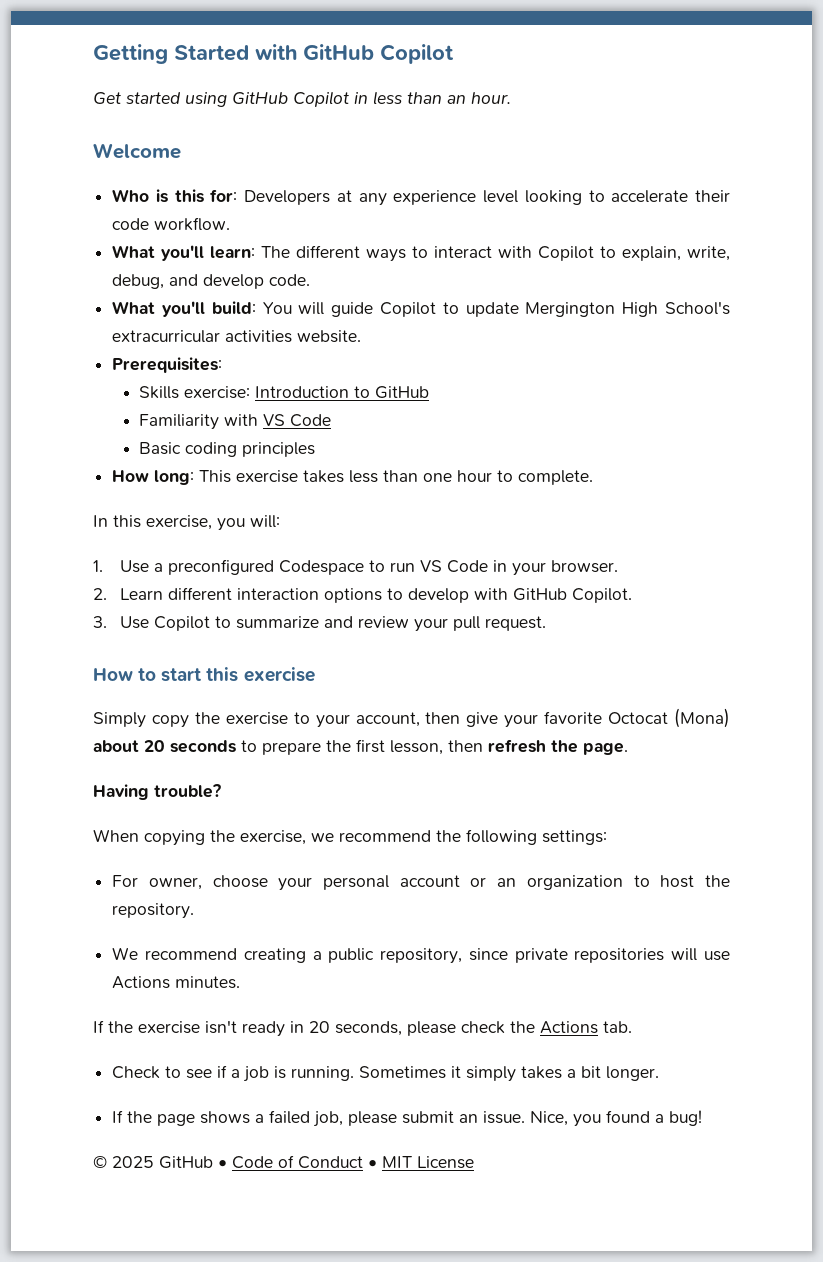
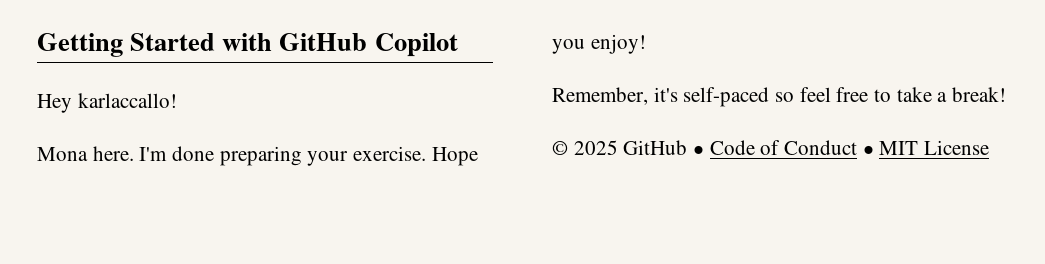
[93,91,511,107] [93,143,181,159] [112,189,730,206] [112,217,231,231] [112,245,730,262] [112,274,311,289] [112,301,730,317] [112,330,362,343] [112,357,223,373] [139,386,430,399] [139,414,332,430] [139,442,316,457] [112,470,594,485] [93,515,280,531] [93,559,619,576] [93,587,633,603] [93,616,547,632] [93,667,315,682] [93,708,730,728] [93,739,628,755] [93,784,221,800] [93,829,607,846] [112,875,730,891] [112,903,195,919] [112,947,730,964] [112,976,241,989] [93,1020,632,1037] [112,1065,660,1082] [112,1110,703,1127] Get started using GitHub Copilot in less than an hour. // Welcome // Who is this for: Developers at any experience level looking to accelerate their code workflow. // What you'll learn: The different ways to interact with Copilot to explain, write, debug, and develop code. // What you'll build: You will guide Copilot to update Mergington High School's extracurricular activities website. // Prerequisites: // Skills exercise: Introduction to GitHub // Familiarity with VS Code // Basic coding principles // How long: This exercise takes less than one hour to complete. // In this exercise, you will: // 1. Use a preconfigured Codespace to run VS Code in your browser. // 2. Learn different interaction options to develop with GitHub Copilot. // 3. Use Copilot to summarize and review your pull request. // How to start this exercise // Simply copy the exercise to your account, then give your favorite Octocat (Mona) about 20 seconds to prepare the first lesson, then refresh the page. // Having trouble? // When copying the exercise, we recommend the following settings: // For owner, choose your personal account or an organization to host the repository. // We recommend creating a public repository, since private repositories will use Actions minutes. // If the exercise isn't ready in 20 seconds, please check the Actions tab. // Check to see if a job is running. Sometimes it simply takes a bit longer. // If the page shows a failed job, please submit an issue. Nice, you found a bug! -> [37,93,177,113] [37,146,478,166] [552,34,646,54] [552,87,1007,107] Hey karlaccallo! // Mona here. I'm done preparing your exercise. Hope you enjoy! // Remember, it's self-paced so feel free to take a break!

